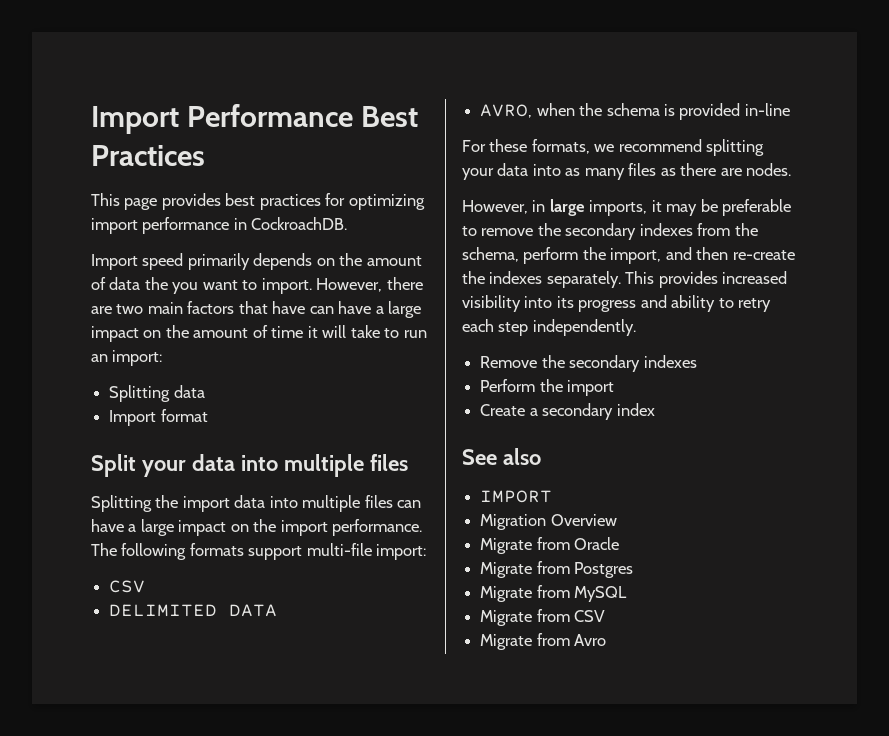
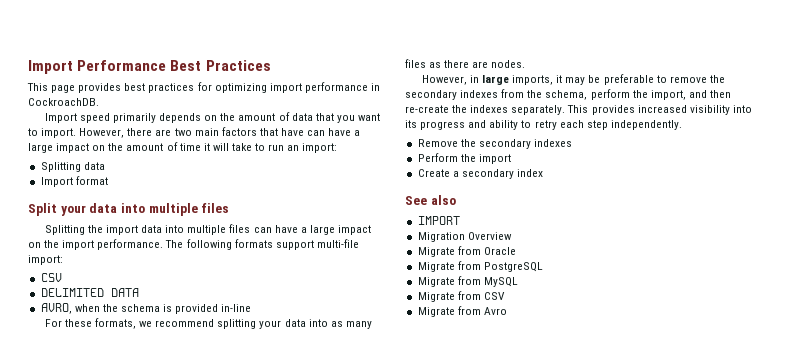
[144,277,168,290] the -> [315,113,334,121] that
[574,562,634,578] Postgres -> [483,262,543,272] PostgreSQL

